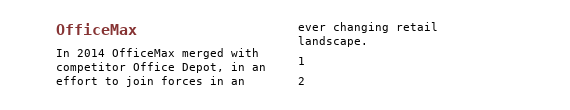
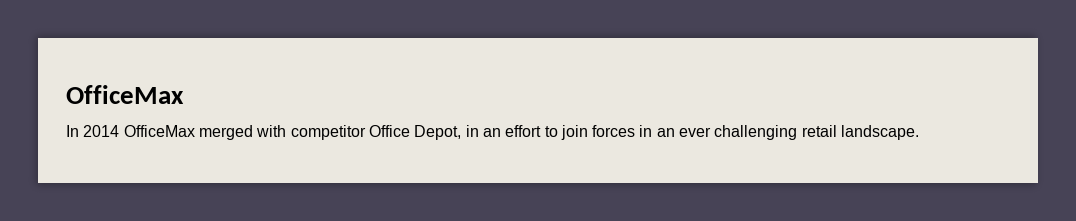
[333,22,389,33] changing -> [714,125,798,140] challenging
[298,57,305,65] [298,77,305,85] // 1 // 2 -> (920, 132) none

